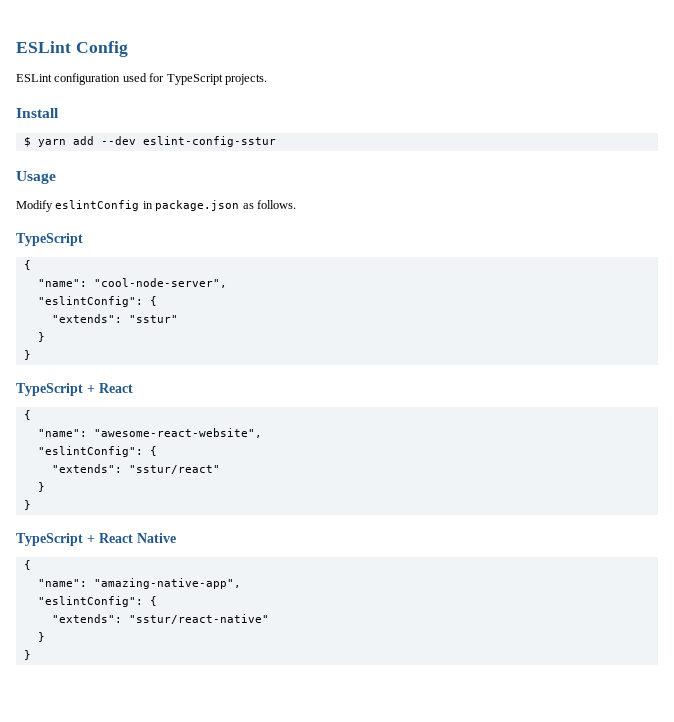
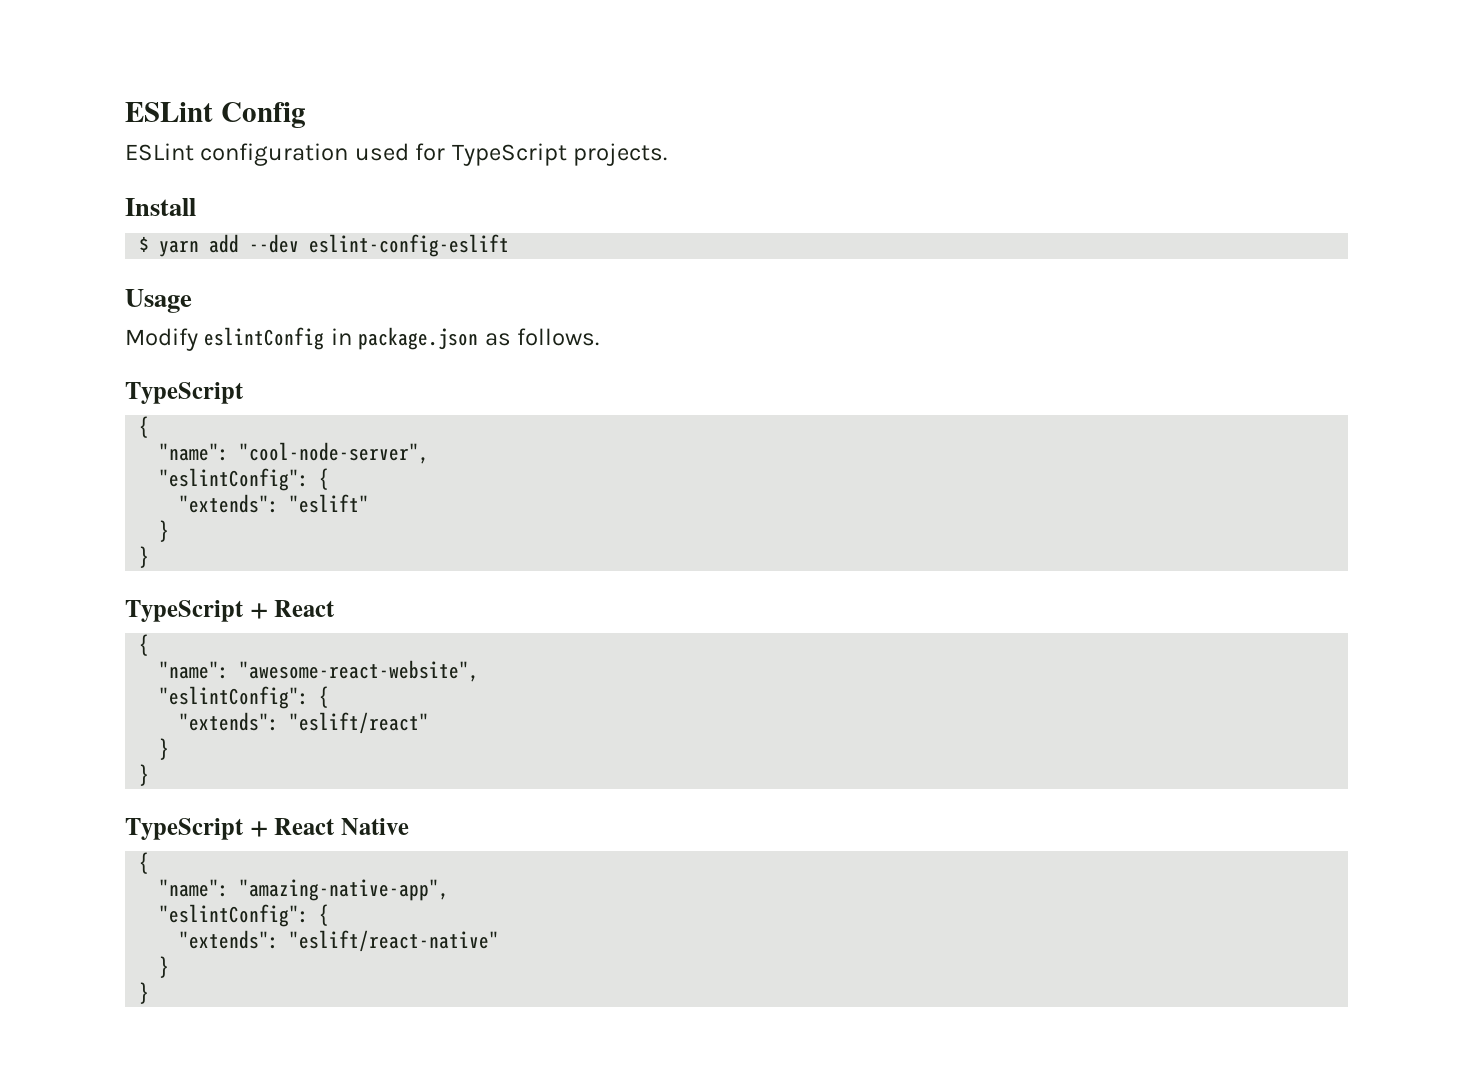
[142,136,276,147] eslint-config-sstur -> [309,234,510,257] eslint-config-eslift
[128,315,178,323] "sstur" -> [289,494,370,513] "eslift"
[128,465,220,474] "sstur/react" -> [289,712,430,734] "eslift/react"
[128,614,269,624] "sstur/react-native" -> [289,930,500,952] "eslift/react-native"

